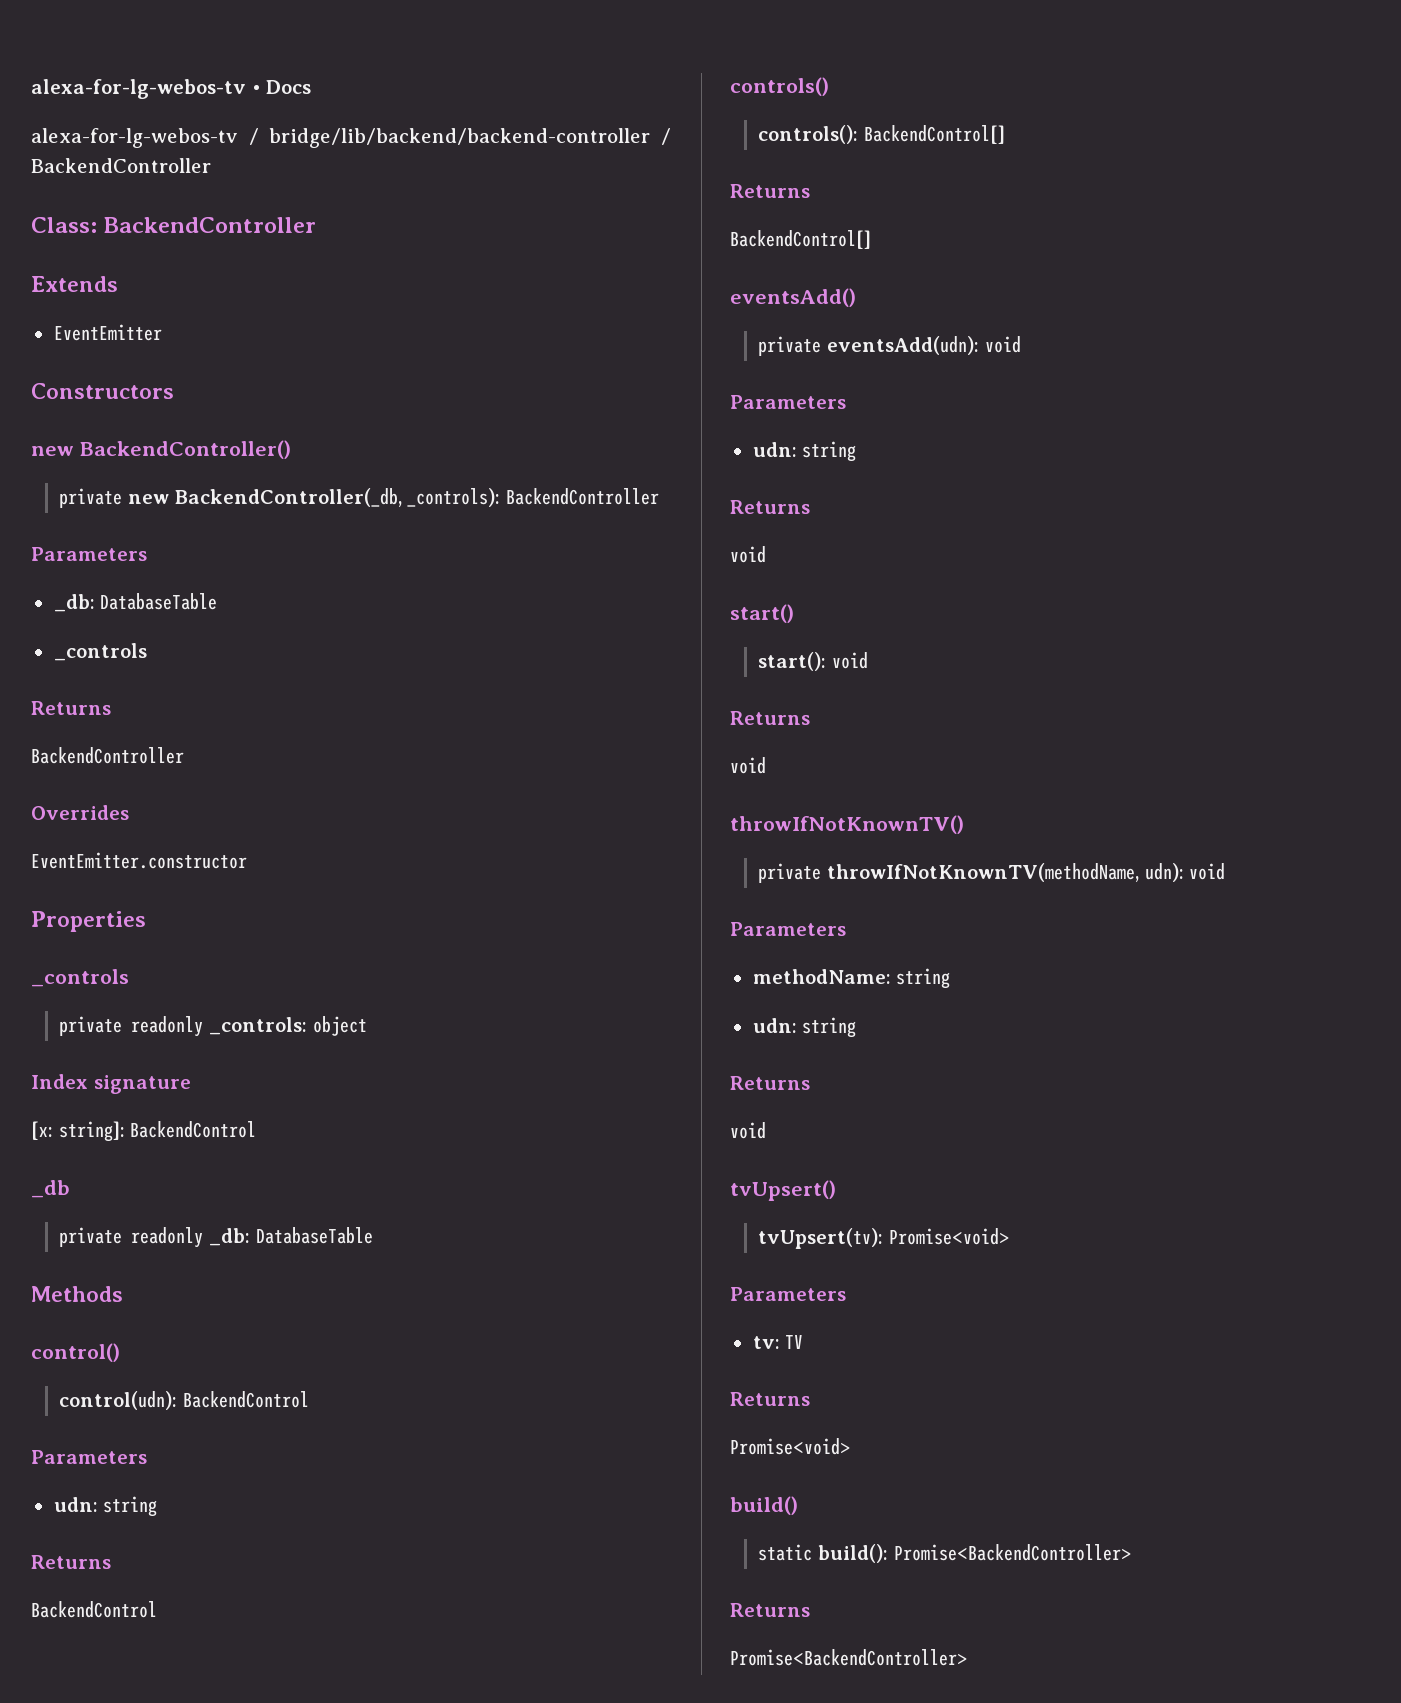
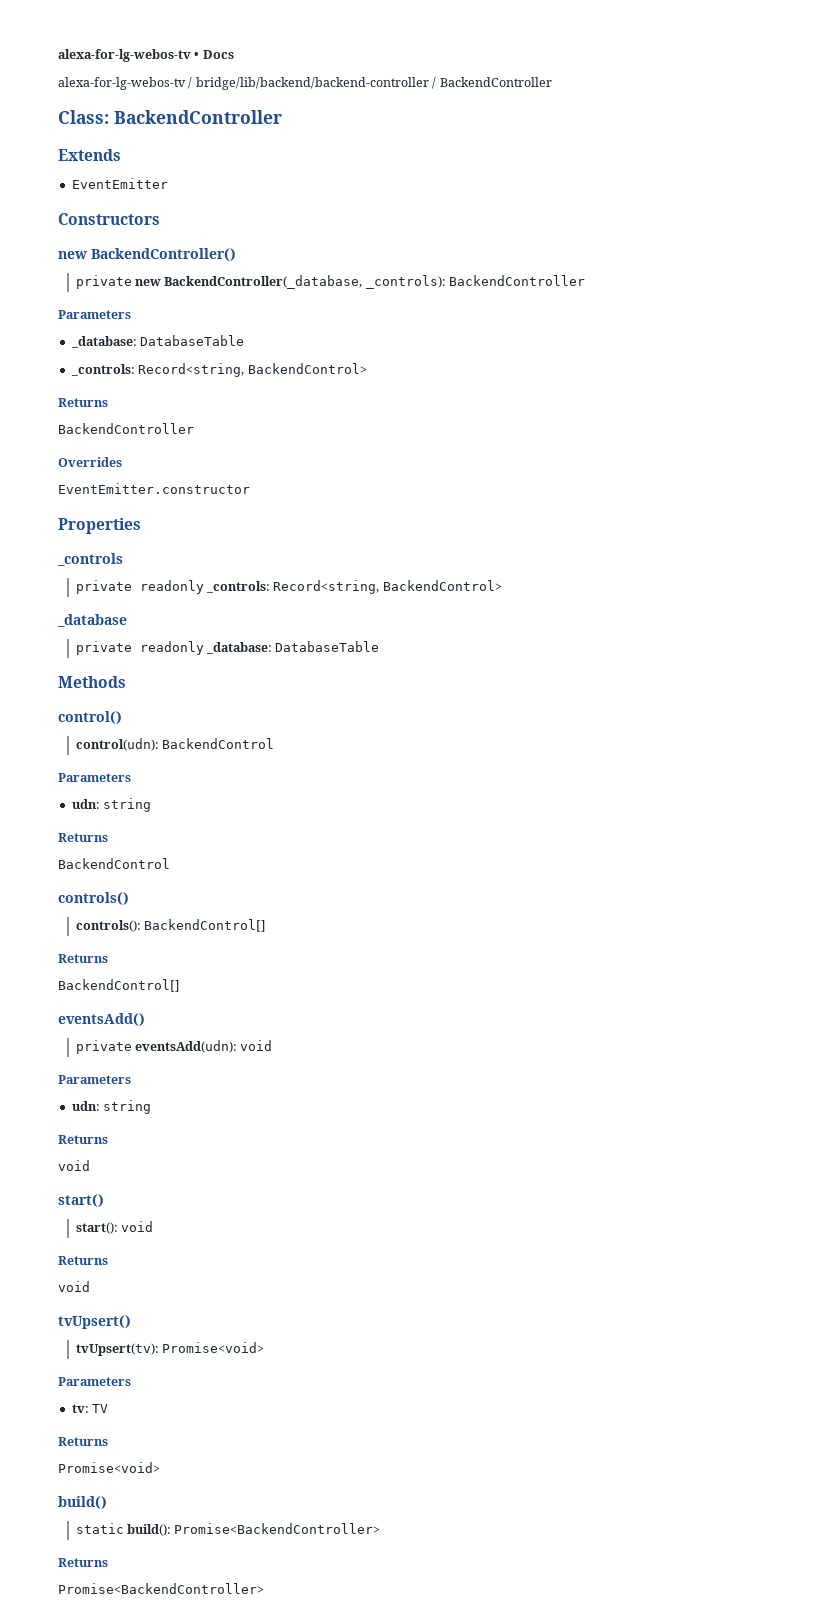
[174,488,402,507] BackendController(_db, -> [164,275,363,289] BackendController(_database,
[53,593,218,612] [53,643,147,661] _db: DatabaseTable // _controls -> [70,335,245,348] [70,363,367,377] _database: DatabaseTable // _controls: Record<string, BackendControl>
[312,1016,367,1036] [31,1074,191,1094] [31,1121,257,1142] [31,1180,70,1198] [59,1227,250,1248] object // Index signature // [x: string]: BackendControl // _db // private readonly _db: -> [273,580,502,594] [57,614,127,627] [75,641,272,655] Record<string, BackendControl> // _database // private readonly _database:
[730,815,964,834] [758,863,1226,883] [730,922,846,936] [752,968,951,989] [752,1017,857,1038] [730,1076,810,1090] [730,1122,766,1139] // throwIfNotKnownTV() // private throwIfNotKnownTV(methodName, udn): void // Parameters // methodName: string // udn: string // Returns // void -> (90, 1286) none

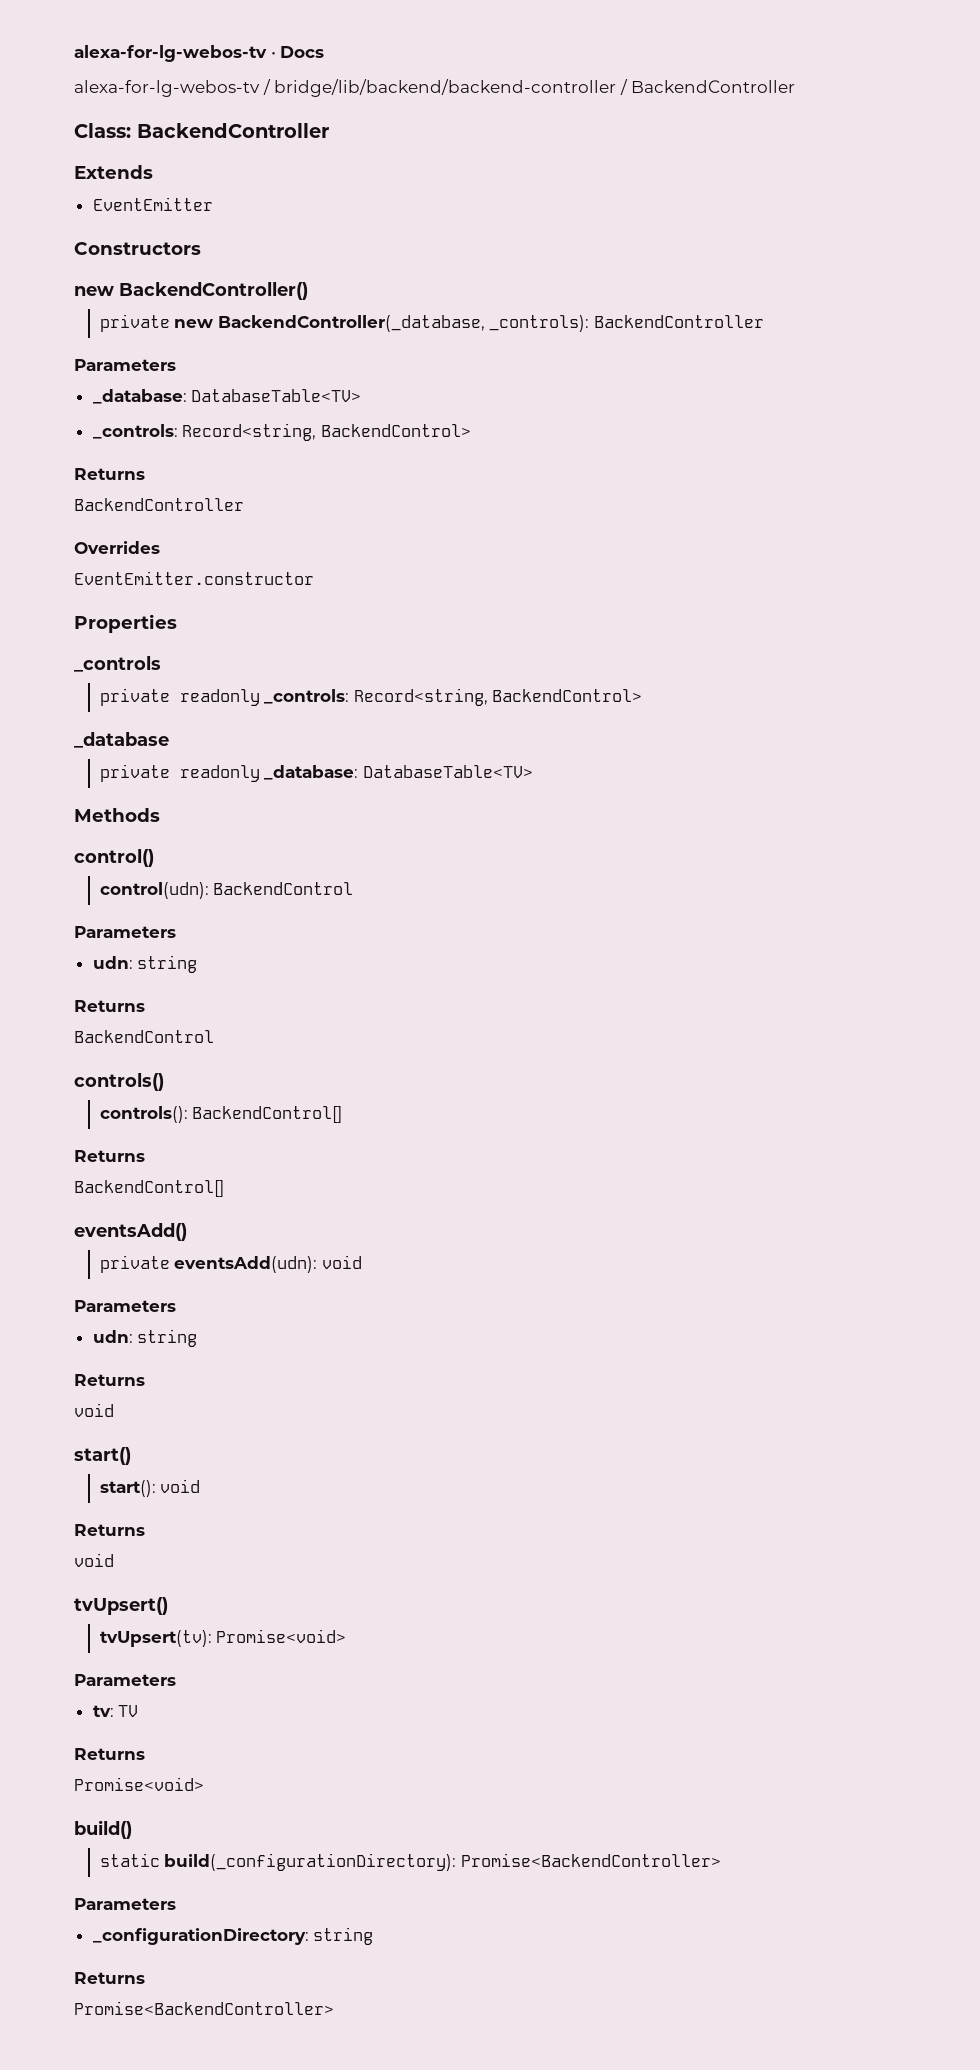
[140,335,245,346] DatabaseTable -> [191,389,362,402] DatabaseTable<TV>
[275,641,380,652] DatabaseTable -> [362,765,533,778] DatabaseTable<TV>
[126,1523,381,1536] build(): Promise<BackendController> -> [164,1853,721,1871] [74,1898,176,1910] [92,1927,374,1945] build(_configurationDirectory): Promise<BackendController> // Parameters // _configurationDirectory: string

